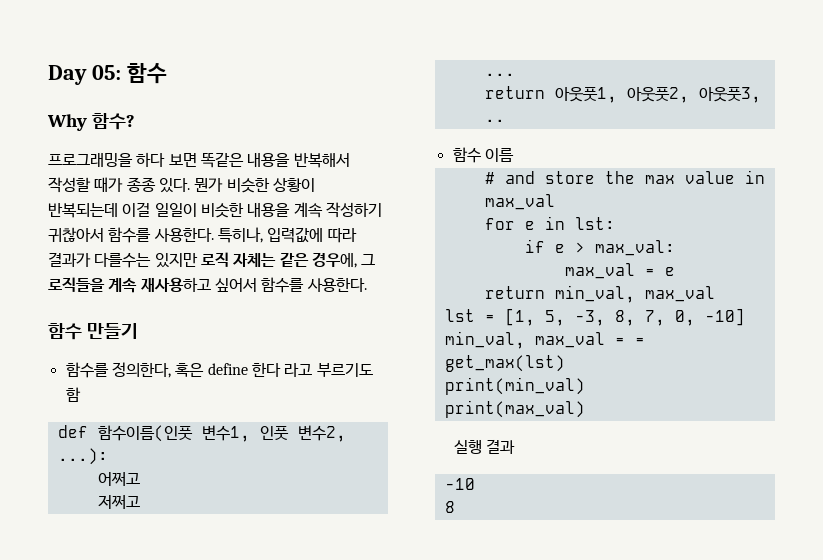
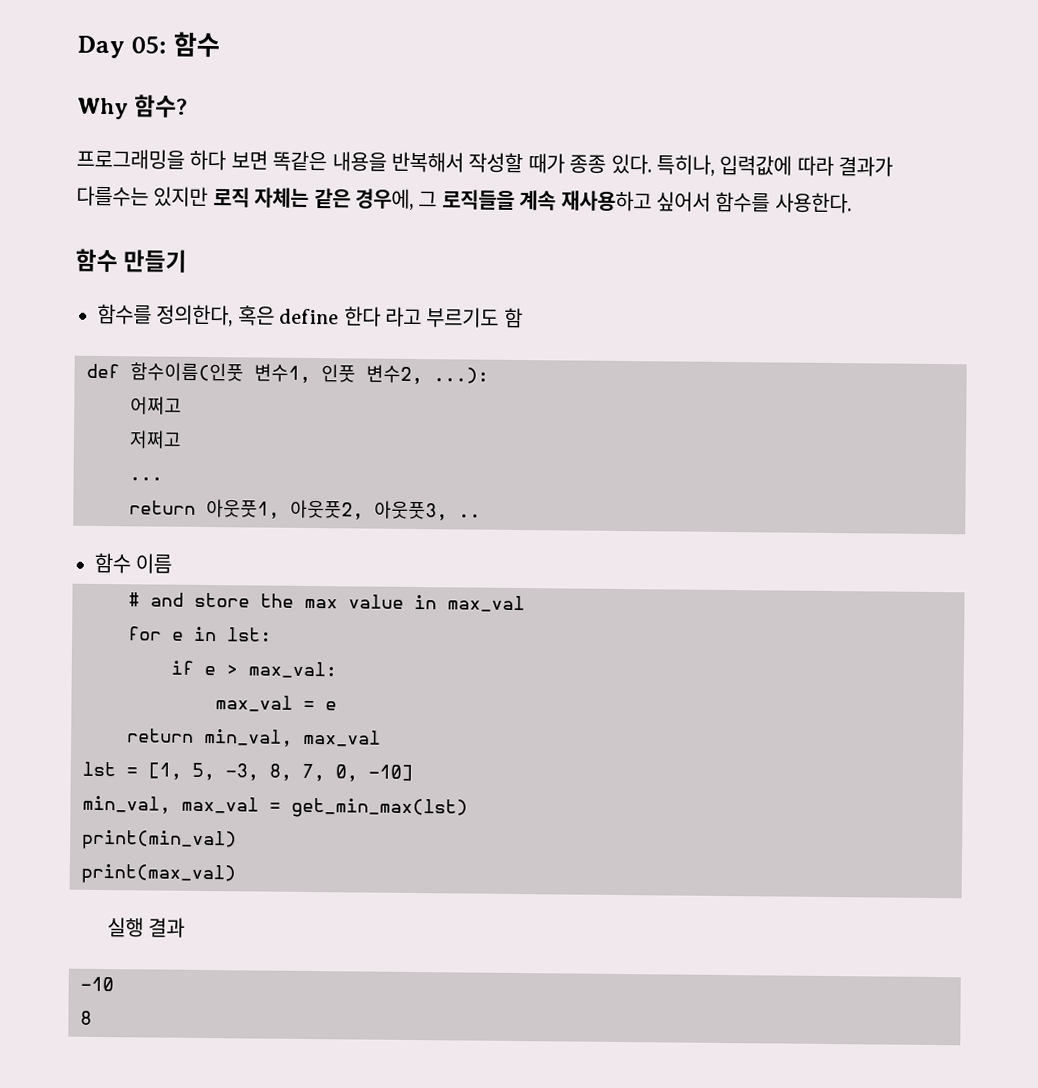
[194,177,315,193] [48,202,382,218] [48,227,214,243] 뭔가 비슷한 상황이 반복되는데 이걸 일일이 비슷한 내용을 계속 작성하기 귀찮아서 함수를 사용한다. -> (652, 164) none
[634,337,645,345] [444,355,565,372] = get_max(lst) -> [291,797,468,819] get_min_max(lst)

